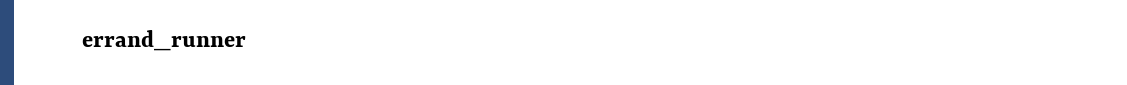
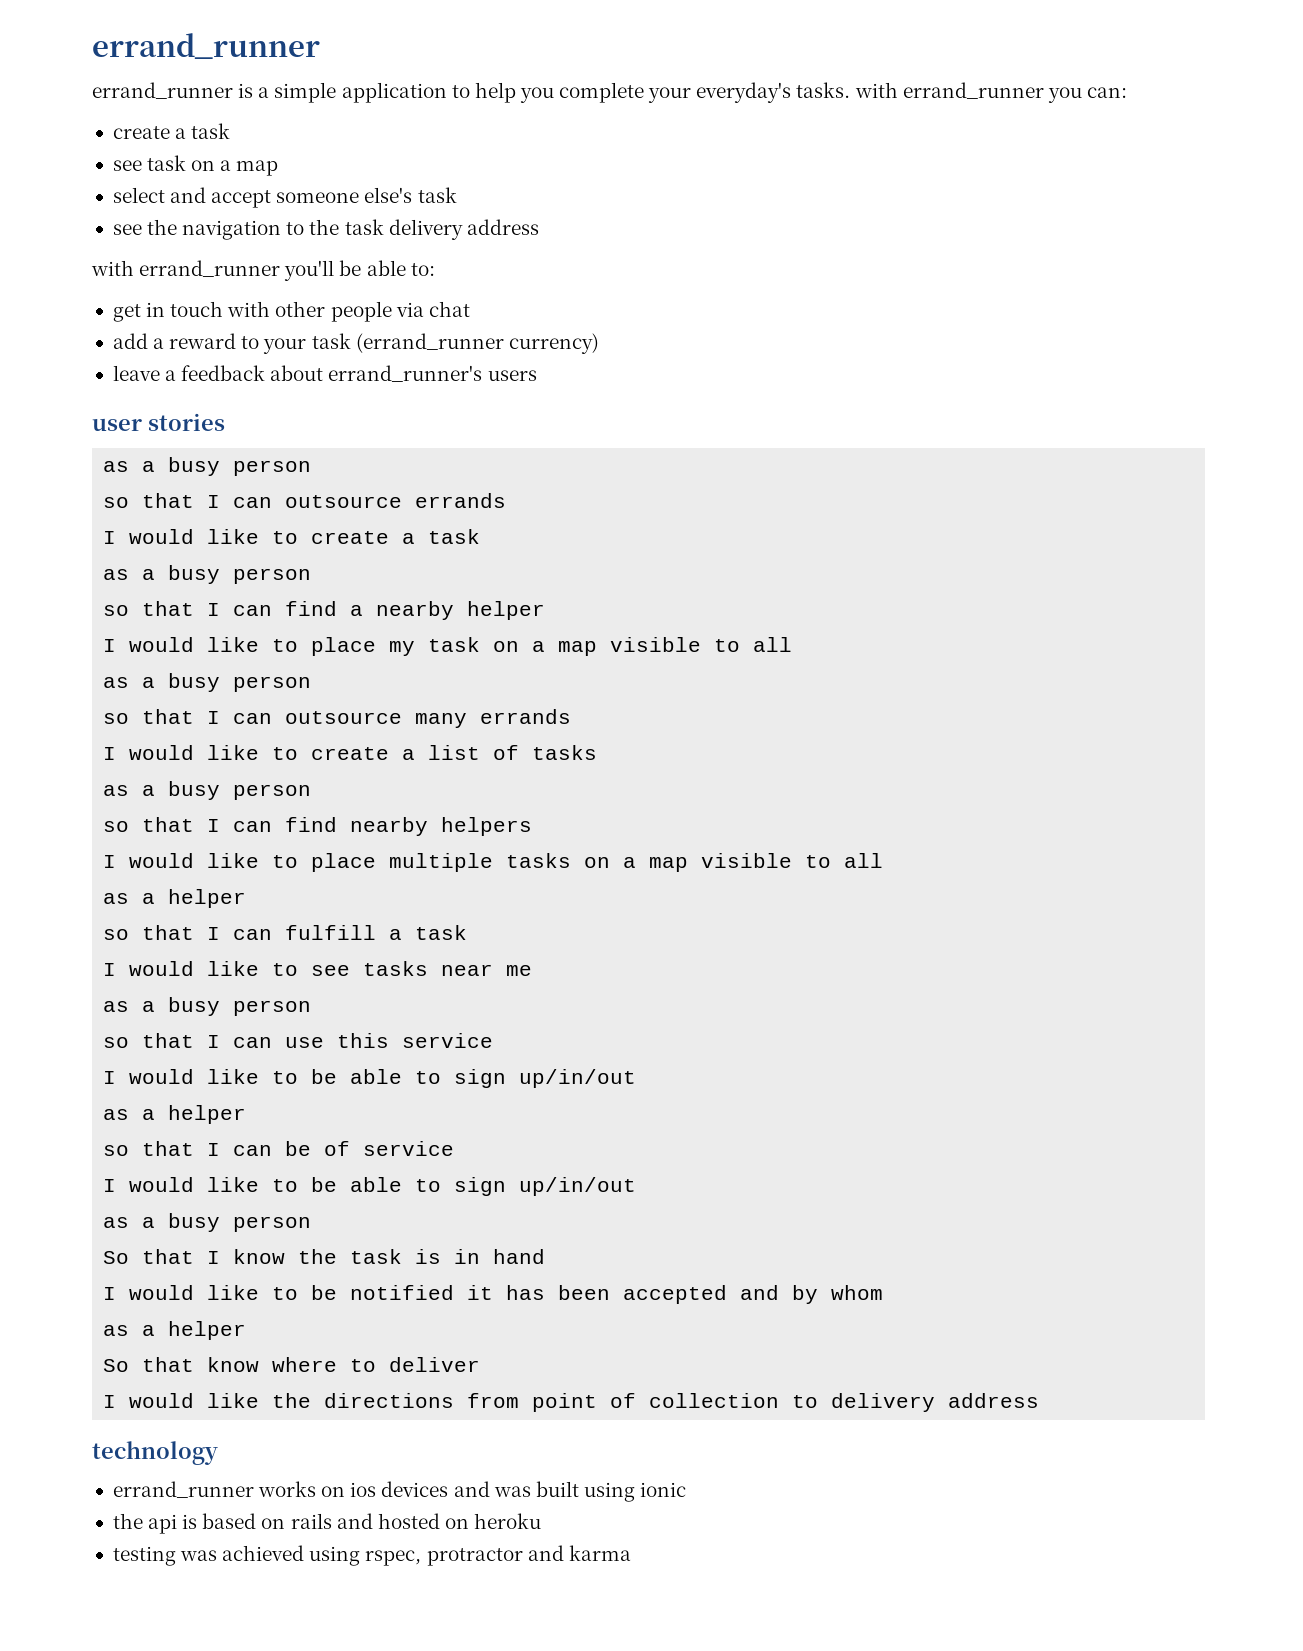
[82,30,246,51] errand_runner -> [92,33,320,59] [92,82,1127,103] [112,123,231,139] [112,155,279,176] [112,187,457,208] [112,219,539,240] [91,260,435,281] [112,301,470,322] [112,333,599,354] [112,365,537,382] [92,413,225,431] [103,457,312,476] [103,493,507,508] [103,529,481,544] [103,565,312,584] [103,601,546,620] [103,637,793,656] [103,673,312,692] [103,709,572,728] [103,745,598,760] [103,781,312,800] [103,817,533,836] [103,853,884,872] [103,889,247,908] [103,925,468,940] [103,961,533,976] [103,997,312,1016] [103,1033,494,1048] [103,1069,637,1088] [103,1105,247,1124] [103,1141,455,1156] [103,1177,637,1196] [103,1213,312,1232] [103,1249,546,1264] [103,1285,884,1304] [103,1321,247,1340] [103,1357,481,1372] [103,1393,1040,1412] [92,1441,218,1465] [112,1481,687,1502] [112,1513,542,1534] [112,1545,631,1566] errand_runner // errand_runner is a simple application to help you complete your everyday's tasks. with errand_runner you can: // create a task // see task on a map // select and accept someone else's task // see the navigation to the task delivery address // with errand_runner you'll be able to: // get in touch with other people via chat // add a reward to your task (errand_runner currency) // leave a feedback about errand_runner's users // user stories // as a busy person // so that I can outsource errands // I would like to create a task // as a busy person // so that I can find a nearby helper // I would like to place my task on a map visible to all // as a busy person // so that I can outsource many errands // I would like to create a list of tasks // as a busy person // so that I can find nearby helpers // I would like to place multiple tasks on a map visible to all // as a helper // so that I can fulfill a task // I would like to see tasks near me // as a busy person // so that I can use this service // I would like to be able to sign up/in/out // as a helper // so that I can be of service // I would like to be able to sign up/in/out // as a busy person // So that I know the task is in hand // I would like to be notified it has been accepted and by whom // as a helper // So that know where to deliver // I would like the directions from point of collection to delivery address // technology // errand_runner works on ios devices and was built using ionic // the api is based on rails and hosted on heroku // testing was achieved using rspec, protractor and karma

